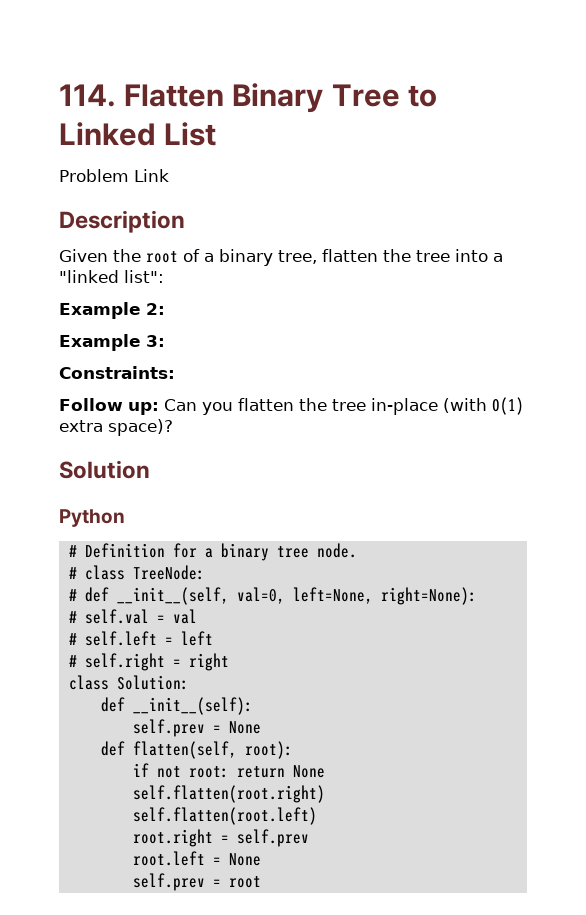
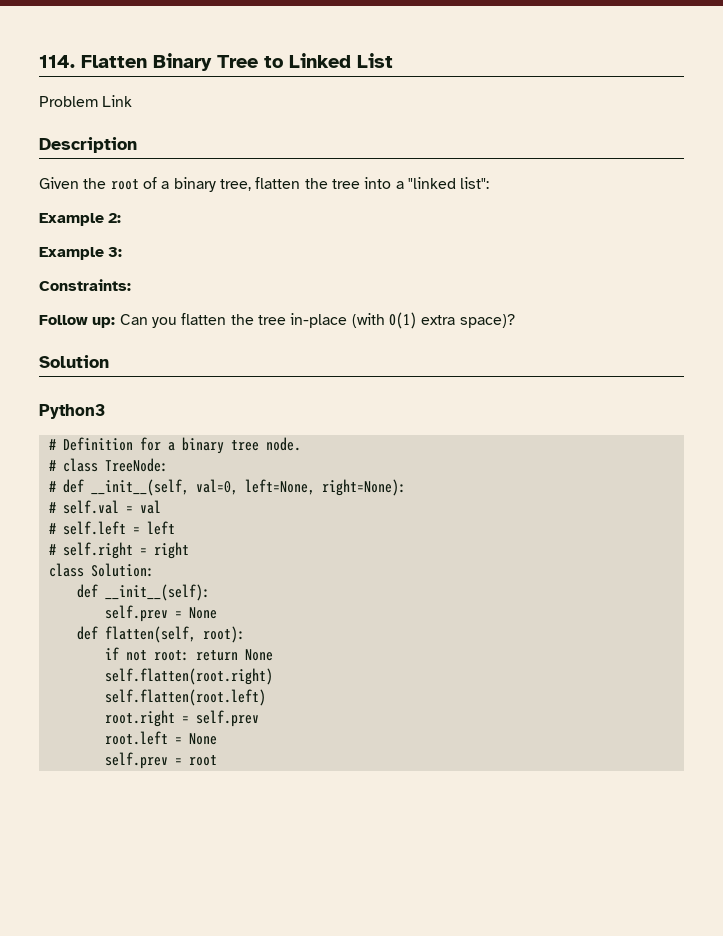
[59,509,125,527] Python -> [39,404,105,419] Python3

